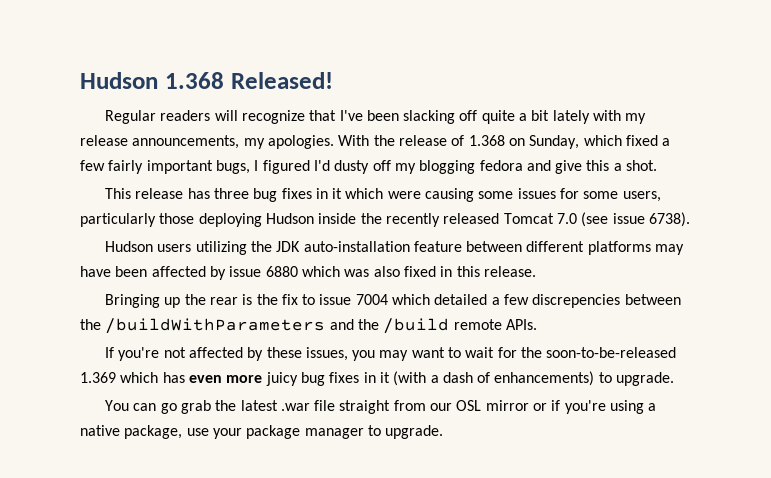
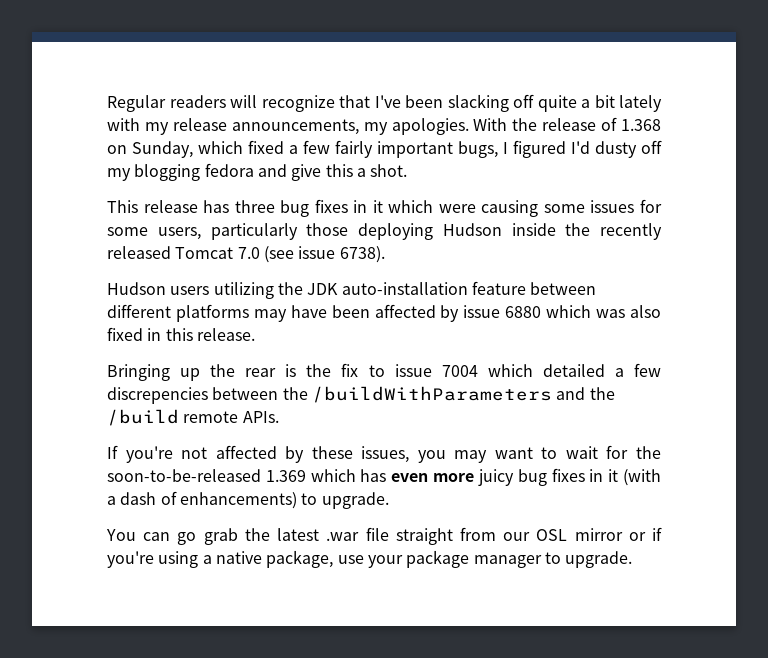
[80,72,333,89] Hudson 1.368 Released! // -> (107, 103) none

